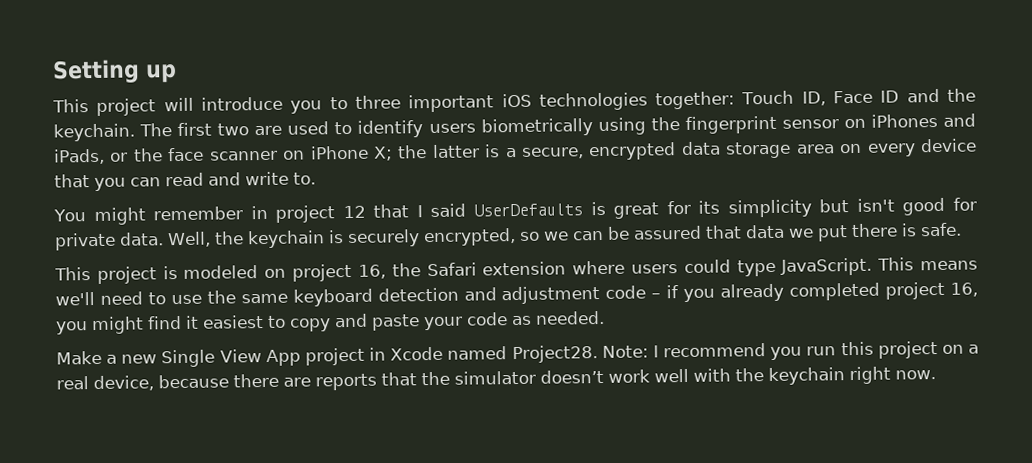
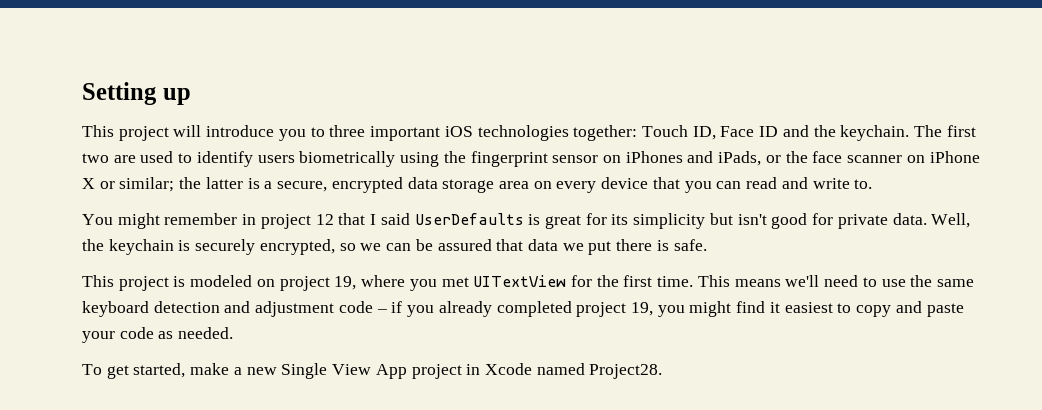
[372,146,393,161] X; -> [82,177,175,192] X or similar;
[357,257,873,279] 16, the Safari extension where users could type JavaScript. -> [334,275,694,291] 19, where you met UITextView for the first time.
[950,282,979,297] 16, -> [630,302,653,316] 19,
[56,350,102,365] Make -> [82,363,230,379] To get started, make
[601,341,979,360] [56,366,936,392] Note: I recommend you run this project on a real device, because there are reports that the simulator doesn’t work well with the keychain right now. -> (663, 371) none

